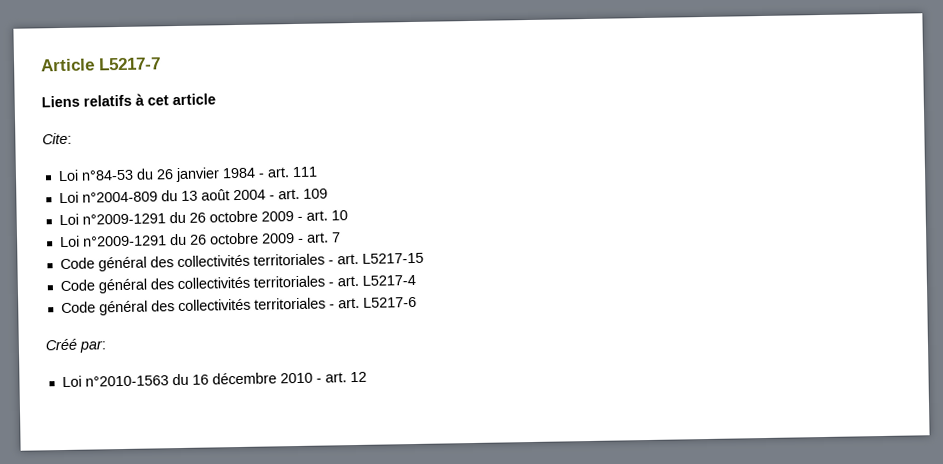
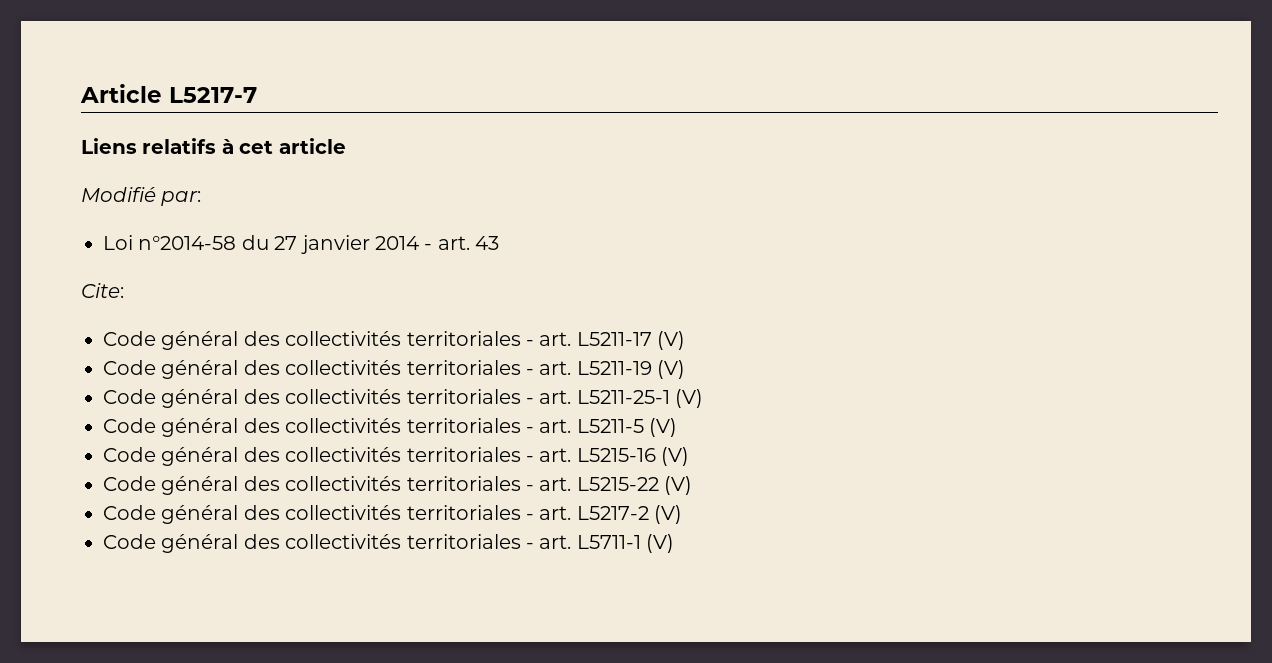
[42,132,72,145] [57,166,318,183] [58,188,328,204] [58,210,348,226] [59,232,341,248] [59,252,424,272] [59,274,416,294] [60,296,417,316] [45,338,107,353] [61,371,367,388] Cite: // Loi n°84-53 du 26 janvier 1984 - art. 111 // Loi n°2004-809 du 13 août 2004 - art. 109 // Loi n°2009-1291 du 26 octobre 2009 - art. 10 // Loi n°2009-1291 du 26 octobre 2009 - art. 7 // Code général des collectivités territoriales - art. L5217-15 // Code général des collectivités territoriales - art. L5217-4 // Code général des collectivités territoriales - art. L5217-6 // Créé par: // Loi n°2010-1563 du 16 décembre 2010 - art. 12 -> [81,187,202,206] [103,235,500,254] [81,283,124,298] [103,331,686,350] [103,360,686,379] [103,389,704,408] [103,418,678,437] [103,447,690,466] [103,476,693,495] [103,505,683,524] [103,534,675,553] Modifié par: // Loi n°2014-58 du 27 janvier 2014 - art. 43 // Cite: // Code général des collectivités territoriales - art. L5211-17 (V) // Code général des collectivités territoriales - art. L5211-19 (V) // Code général des collectivités territoriales - art. L5211-25-1 (V) // Code général des collectivités territoriales - art. L5211-5 (V) // Code général des collectivités territoriales - art. L5215-16 (V) // Code général des collectivités territoriales - art. L5215-22 (V) // Code général des collectivités territoriales - art. L5217-2 (V) // Code général des collectivités territoriales - art. L5711-1 (V)

